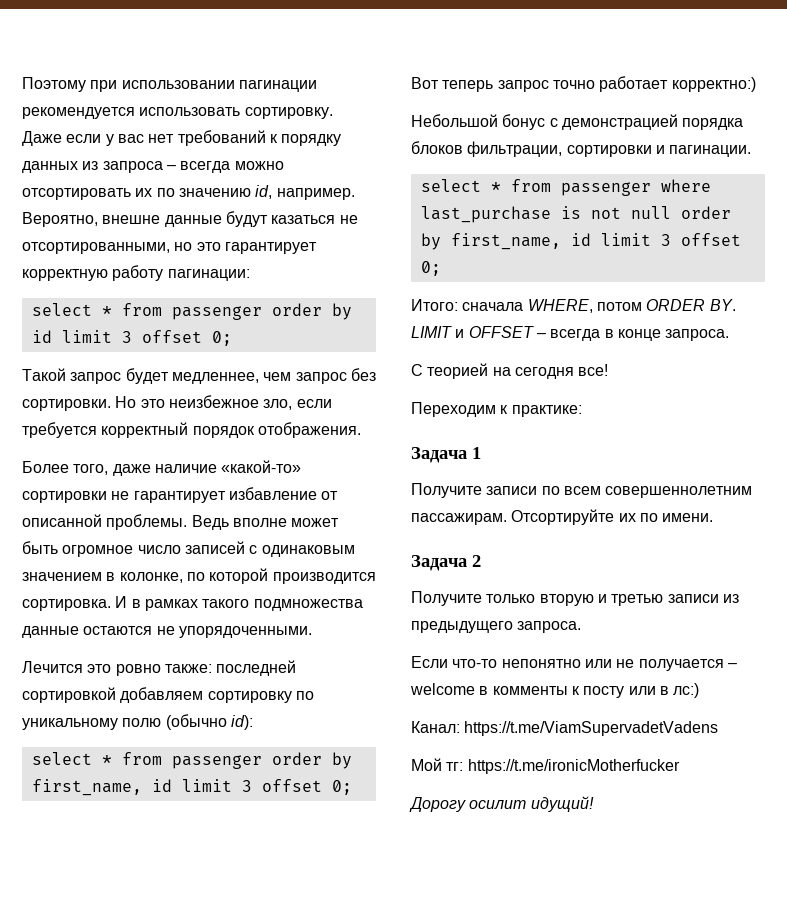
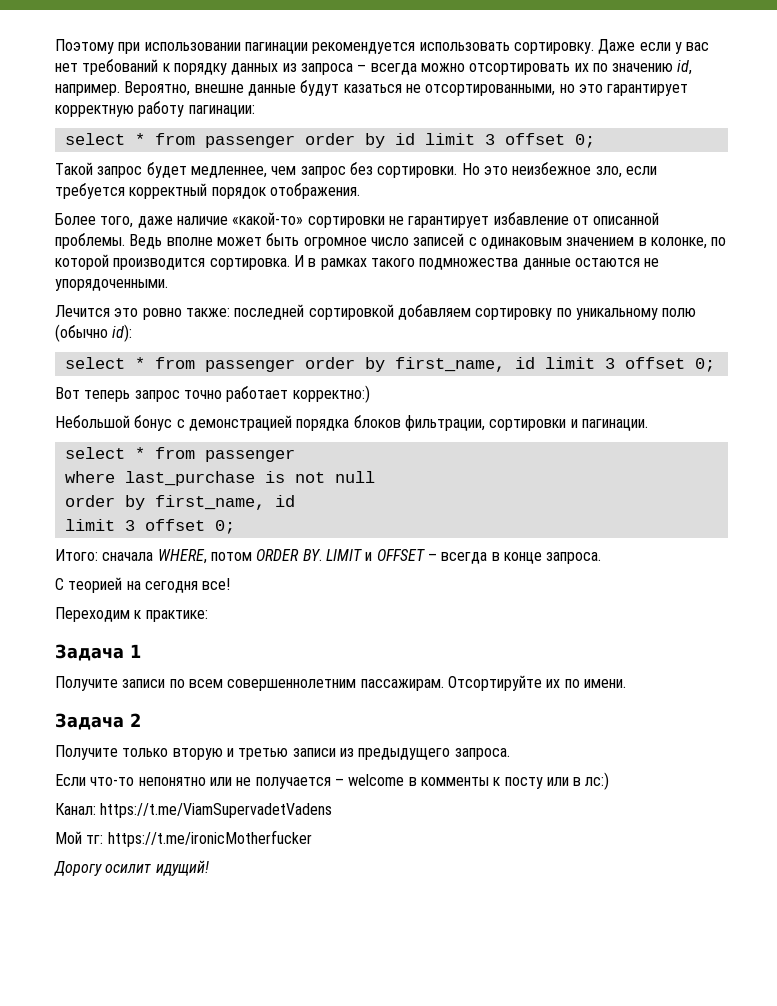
(651, 189) none -> (295, 455) //
[680,206,731,219] [420,233,591,250] order by first_name, id -> [64,495,295,510] // order by first_name, id //

